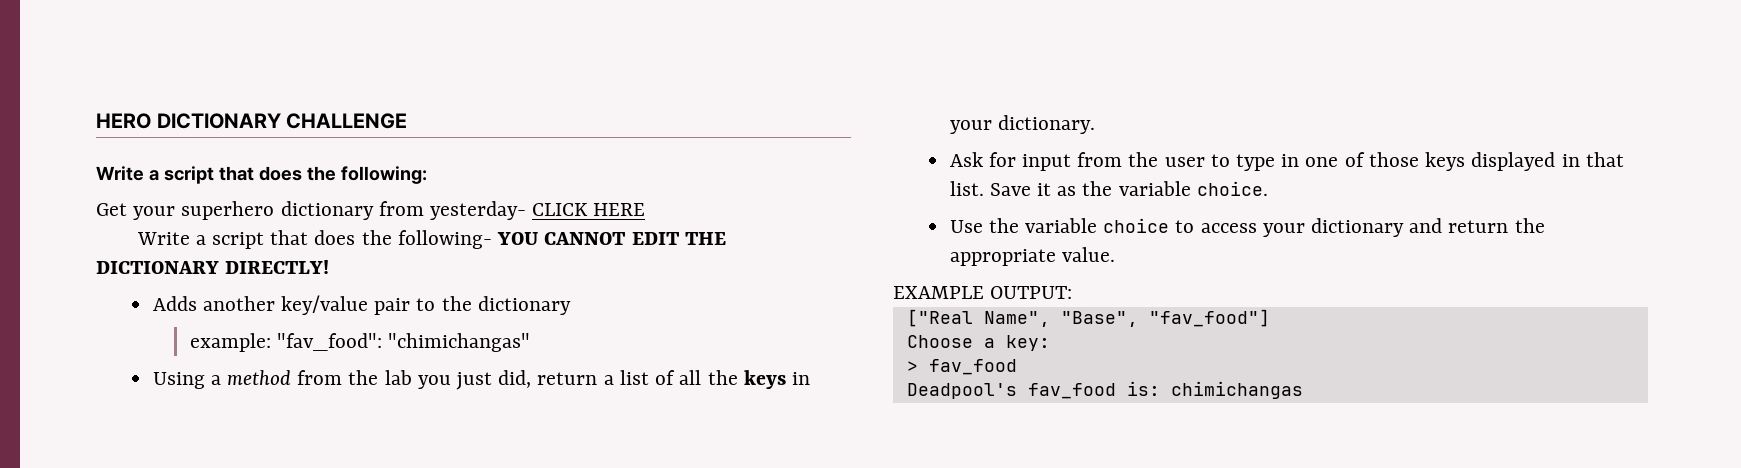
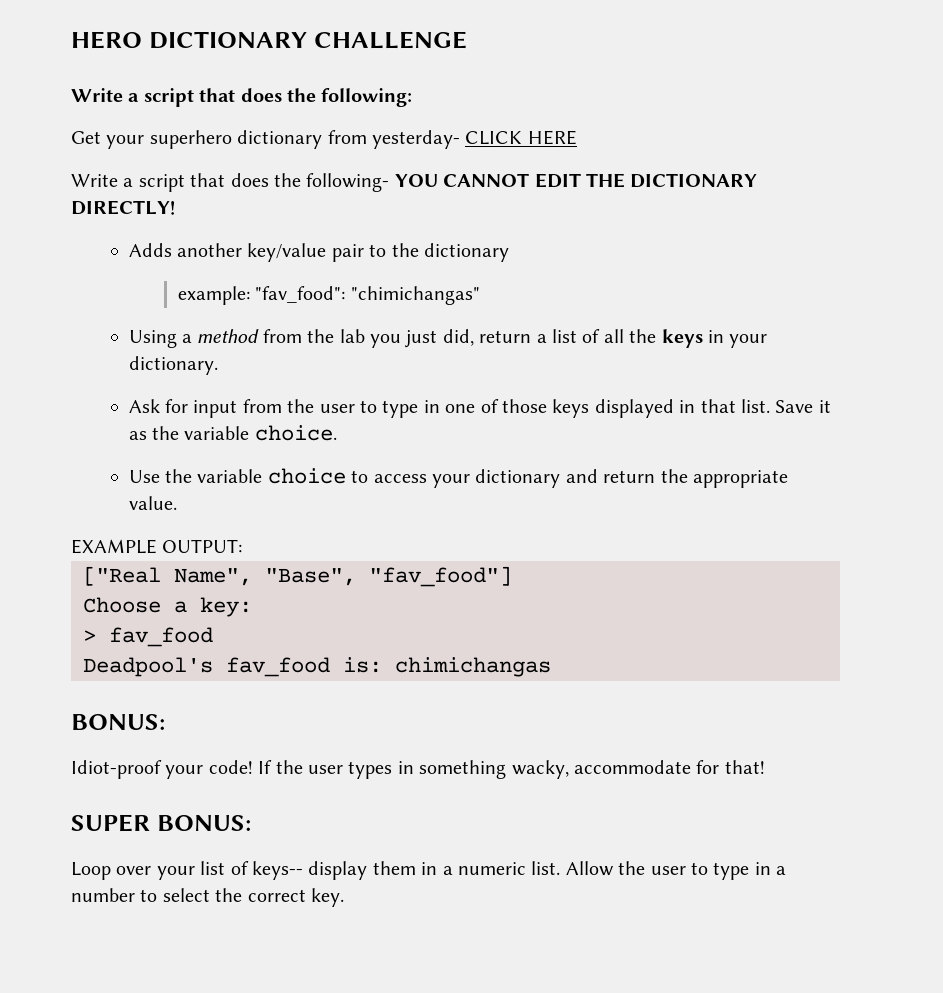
(1303, 390) none -> [71,714,165,730] [71,760,765,779] [71,814,251,832] [71,861,787,880] [71,888,344,907] // BONUS: // Idiot-proof your code! If the user types in something wacky, accommodate for that! // SUPER BONUS: // Loop over your list of keys-- display them in a numeric list. Allow the user to type in a number to select the correct key.

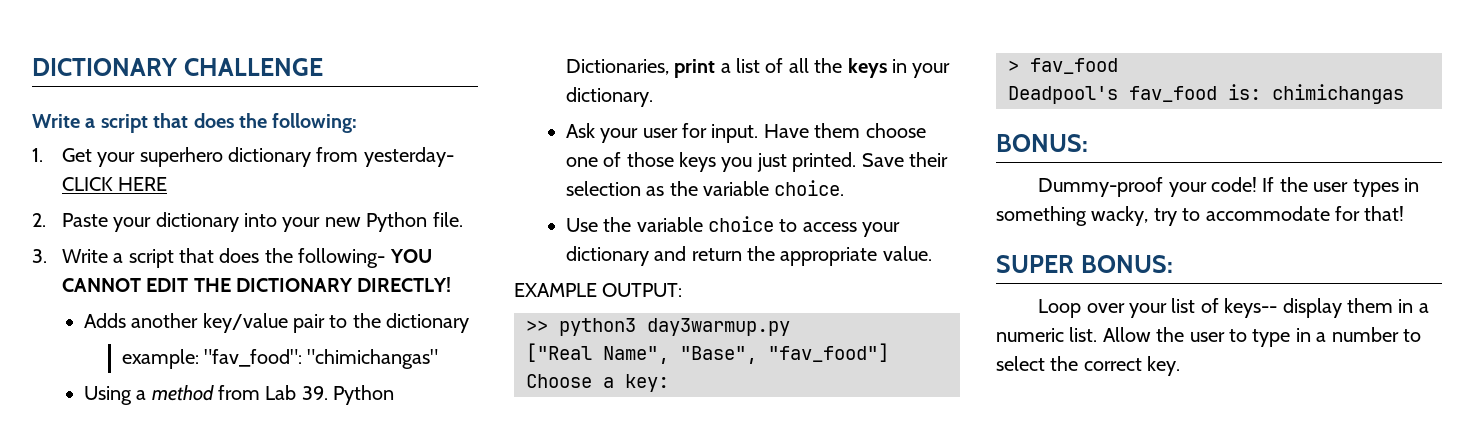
[71,31,142,49] HERO -> (32, 67) none
(413, 97) none -> [32,148,43,162] 1.
(577, 137) none -> [32,212,463,232] [32,249,47,263] 2. Paste your dictionary into your new Python file. // 3.
[307,329,532,348] the lab you just did, return -> [265,385,395,405] [565,59,716,78] Lab 39. Python Dictionaries, print
[165,399,831,418] for input from the user to type in one of those keys displayed in that list. Save it -> [600,123,926,143] [565,152,949,172] [565,181,641,196] your user for input. Have them choose one of those keys you just printed. Save their selection
(243, 546) none -> [526,318,790,336] // >> python3 day3warmup.py
[71,760,162,779] Idiot-proof -> [1038,177,1164,197] Dummy-proof
(569, 769) none -> [1153,208,1201,226] try to

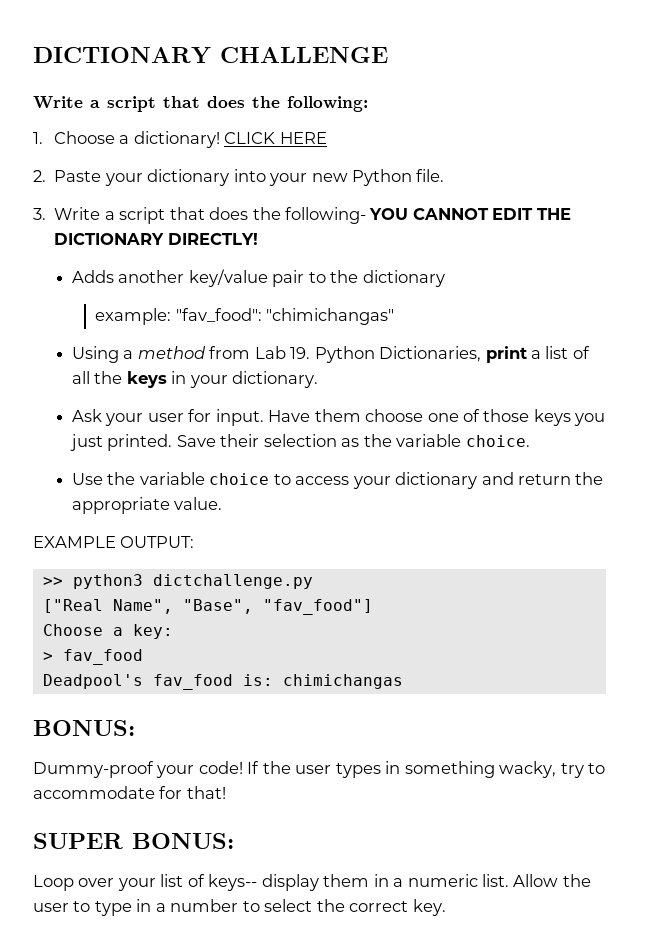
[61,147,454,167] Get your superhero dictionary from yesterday- -> [53,131,220,148] Choose a dictionary!
[301,386,328,400] 39. -> [290,347,311,359] 19.
[647,318,790,336] day3warmup.py -> [152,574,313,589] dictchallenge.py

